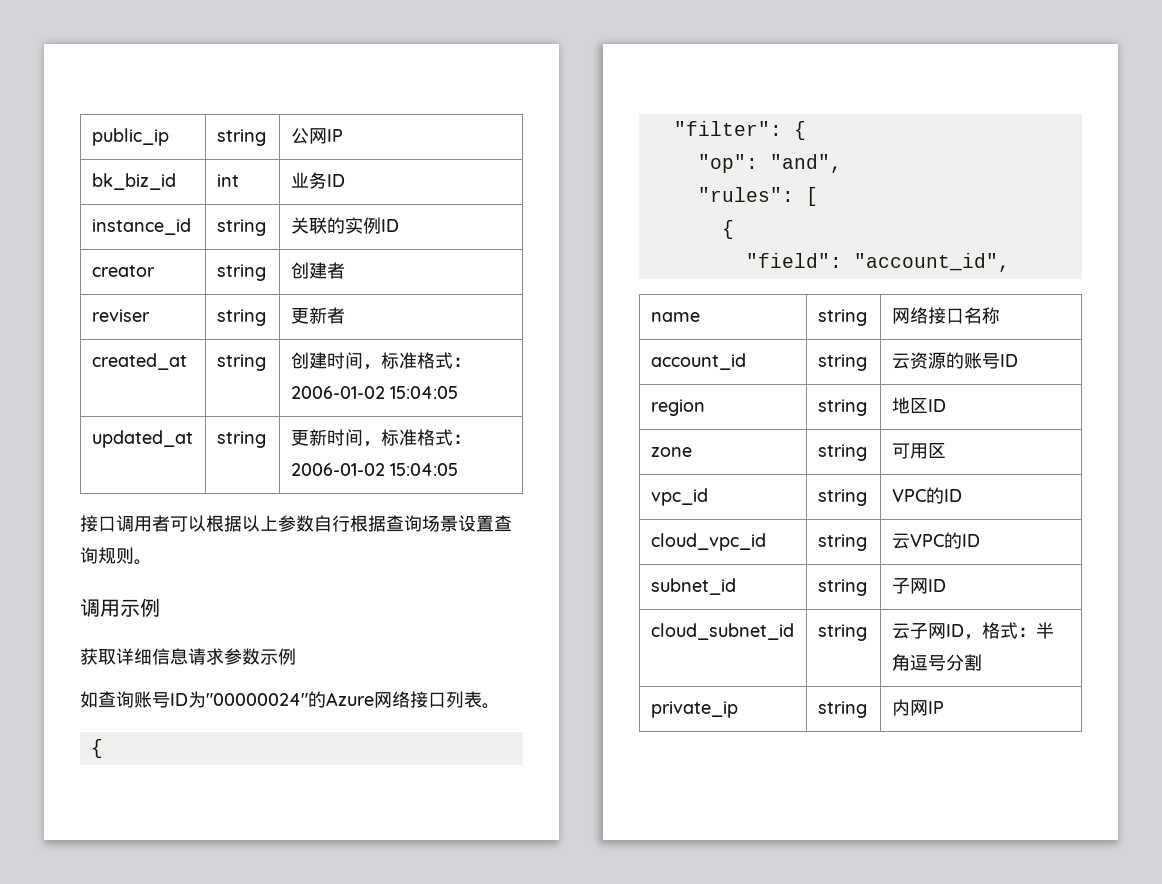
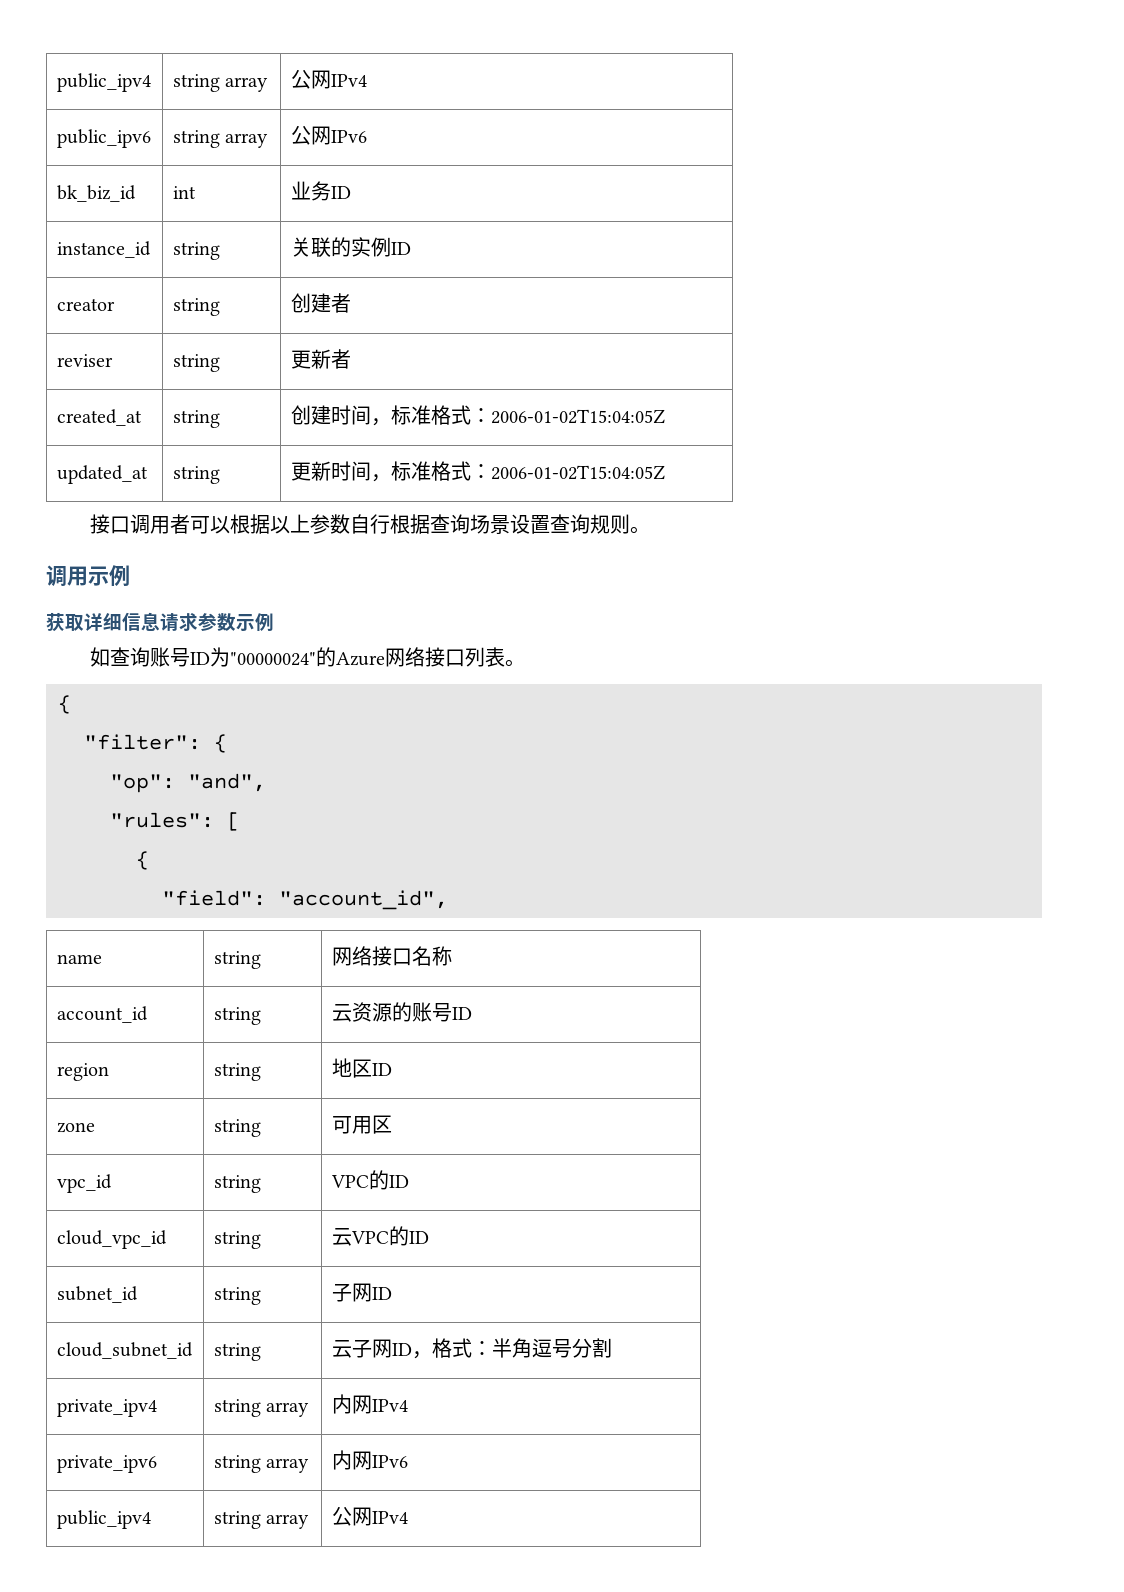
[91,128,169,146] [216,129,266,146] [290,128,343,144] public_ip | string | 公网IP -> [56,73,151,92] [172,74,268,92] [290,69,367,89] [56,129,151,148] [172,130,268,148] [290,125,367,145] public_ipv4 | string array | 公网IPv4 // public_ipv6 | string array | 公网IPv6
[290,386,458,399] 2006-01-02 15:04:05 -> [490,409,665,424] 2006-01-02T15:04:05Z
[290,463,458,476] 2006-01-02 15:04:05 -> [490,465,665,480] 2006-01-02T15:04:05Z
[650,701,738,718] [817,701,867,718] [891,699,944,716] private_ip | string | 内网IP -> [56,1399,157,1417] [213,1399,309,1417] [331,1394,408,1414] [56,1455,157,1473] [213,1455,309,1473] [331,1450,408,1470] [56,1510,151,1529] [213,1511,309,1529] [331,1506,408,1526] private_ipv4 | string array | 内网IPv4 // private_ipv6 | string array | 内网IPv6 // public_ipv4 | string array | 公网IPv4

